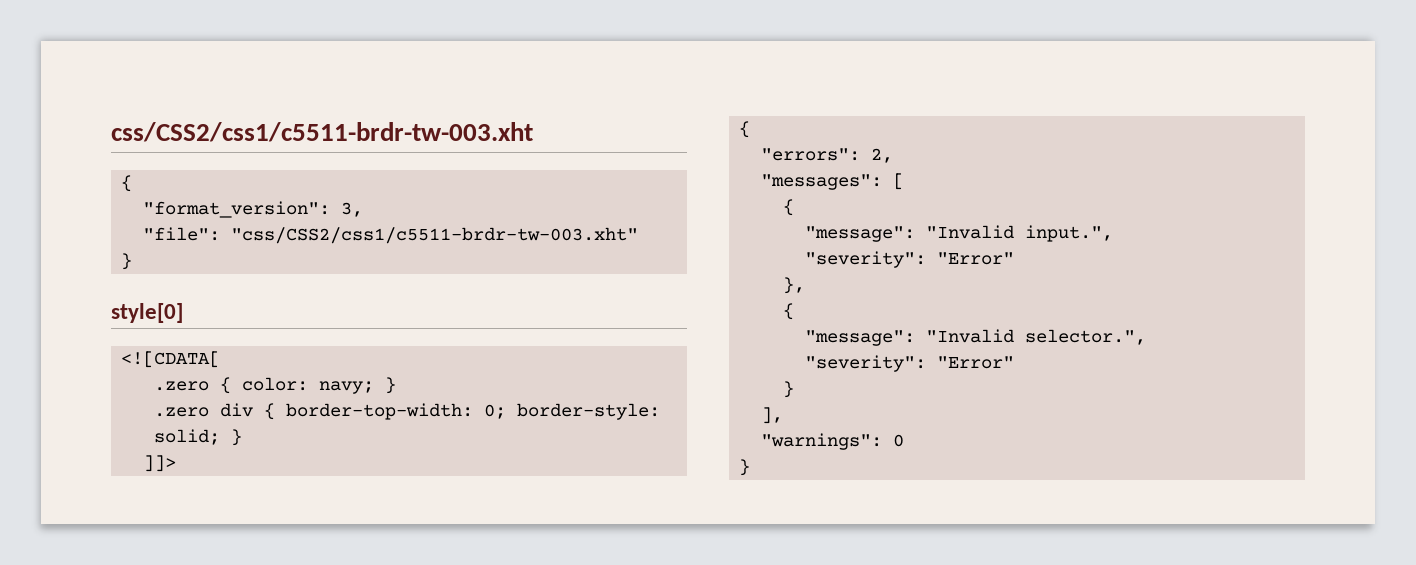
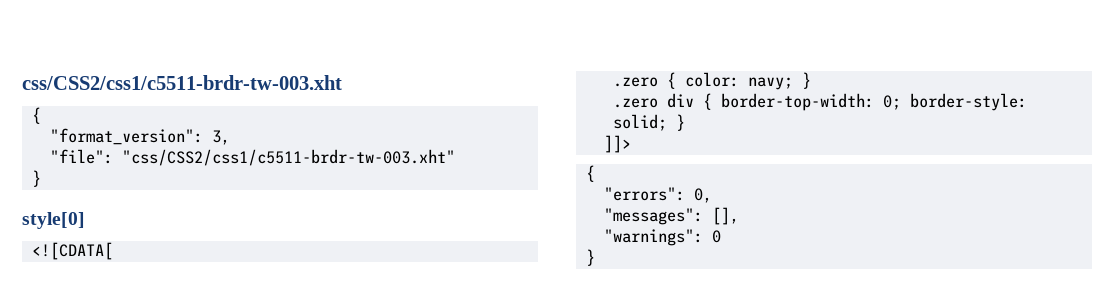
[871,148,894,163] 2, -> [693,188,712,203] 0,
[893,173,905,190] [783,199,795,216] [805,225,1114,242] [805,251,1015,268] [783,277,806,294] [783,303,795,320] [805,329,1147,346] [805,355,1015,372] [783,381,795,398] [761,407,784,424] [ // { // "message": "Invalid input.", // "severity": "Error" // }, // { // "message": "Invalid selector.", // "severity": "Error" // } // ], -> [711,207,739,225] [],

